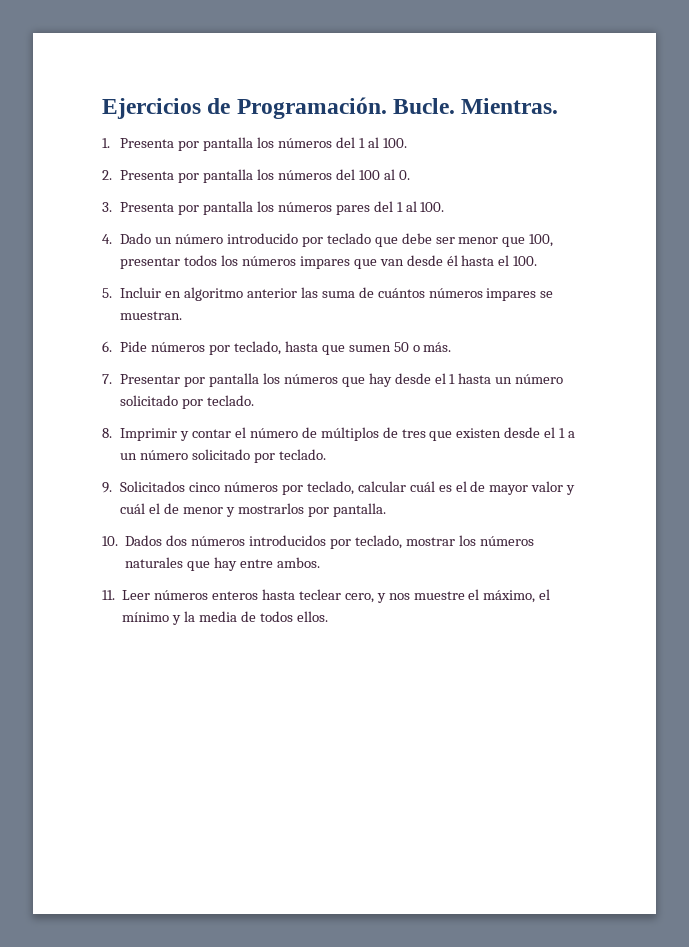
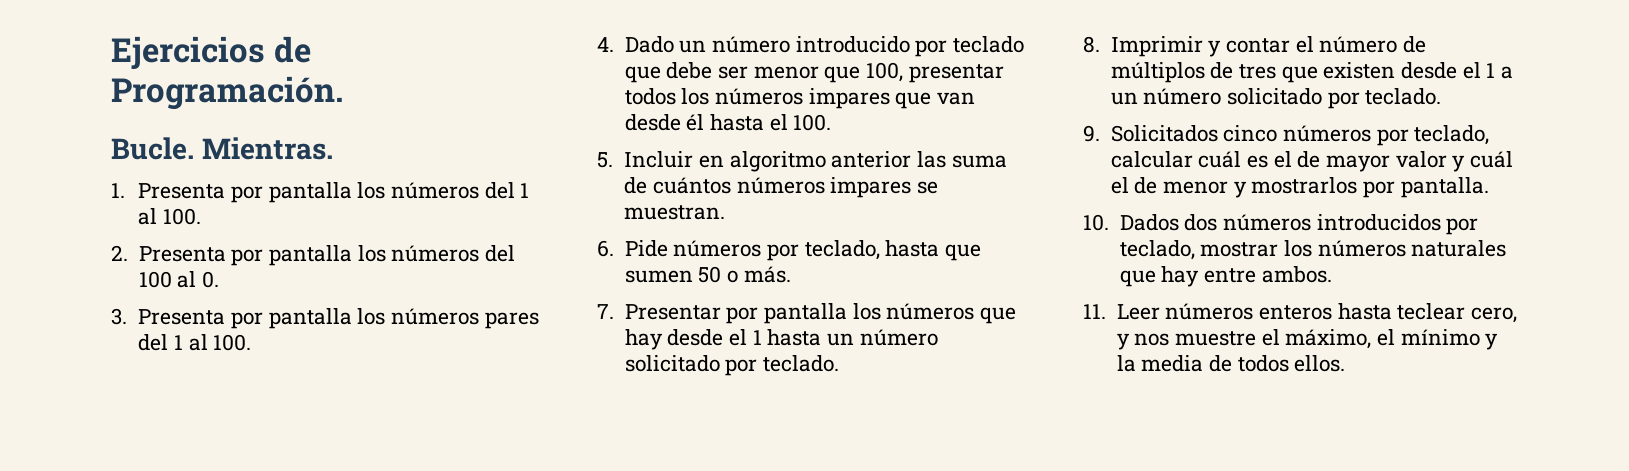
(387, 108) none -> (343, 93) //

